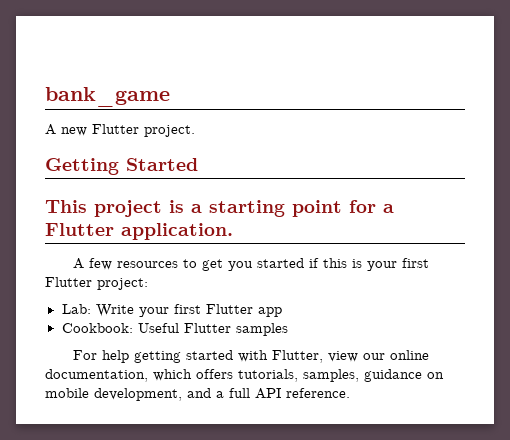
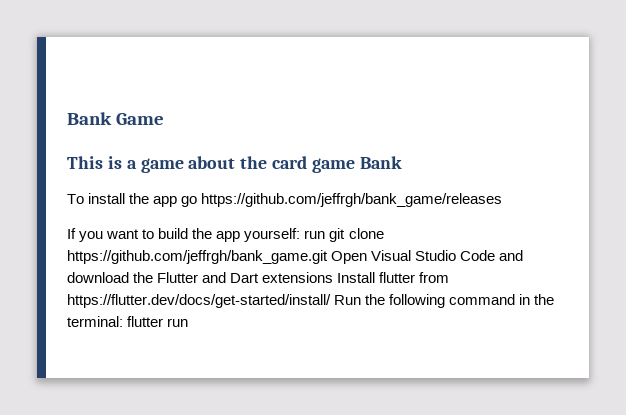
[45,87,170,107] [45,124,195,137] [45,158,198,175] bank_game // A new Flutter project. // Getting Started -> [67,112,165,125] Bank Game
[94,200,162,217] project -> (103, 162) none
[209,200,394,217] [45,223,233,240] [73,258,430,271] [45,277,148,290] [61,304,282,317] [61,323,288,336] [73,350,430,363] [45,369,444,382] [45,388,350,401] starting point for a Flutter application. // A few resources to get you started if this is your first Flutter project: // Lab: Write your first Flutter app // Cookbook: Useful Flutter samples // For help getting started with Flutter, view our online documentation, which offers tutorials, samples, guidance on mobile development, and a full API reference. -> [140,156,402,173] [67,193,503,207] [67,228,384,242] [67,250,524,264] [67,272,450,283] [67,294,555,308] [67,316,189,327] game about the card game Bank // To install the app go https://github.com/jeffrgh/bank_game/releases // If you want to build the app yourself: run git clone https://github.com/jeffrgh/bank_game.git Open Visual Studio Code and download the Flutter and Dart extensions Install flutter from https://flutter.dev/docs/get-started/install/ Run the following command in the terminal: flutter run

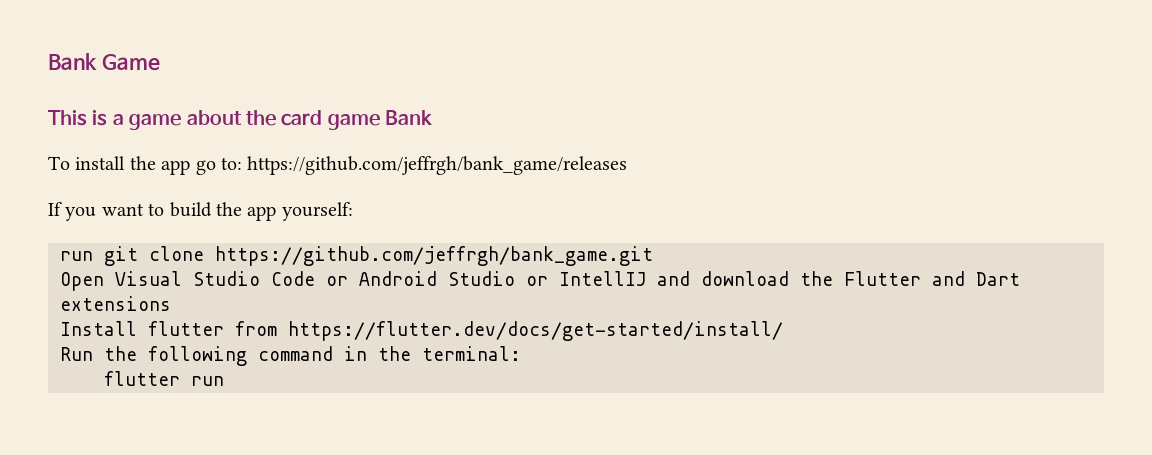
(198, 201) none -> [221,157,243,170] to:
(301, 235) none -> (353, 211) //
(328, 257) none -> (653, 256) //
(496, 255) none -> [326,271,646,286] or Android Studio or IntellIJ
(334, 277) none -> (171, 303) //
(331, 301) none -> (783, 331) //
(123, 321) none -> (521, 353) //

